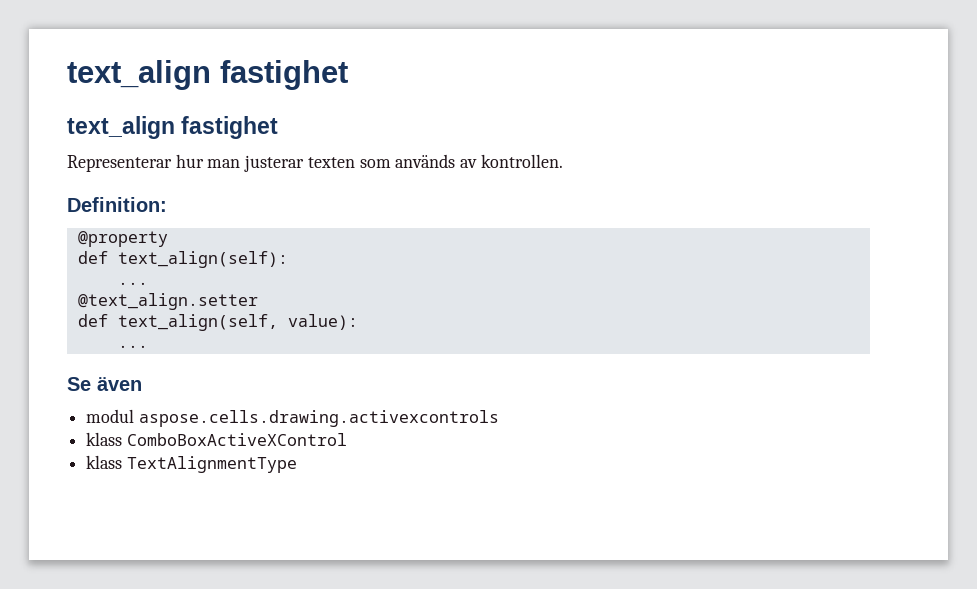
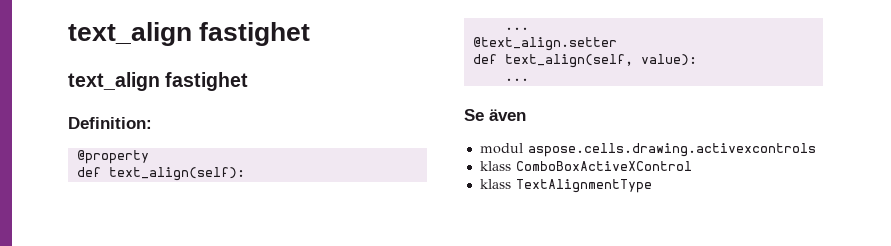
[67,154,563,172] // Representerar hur man justerar texten som används av kontrollen. -> (249, 81) none

